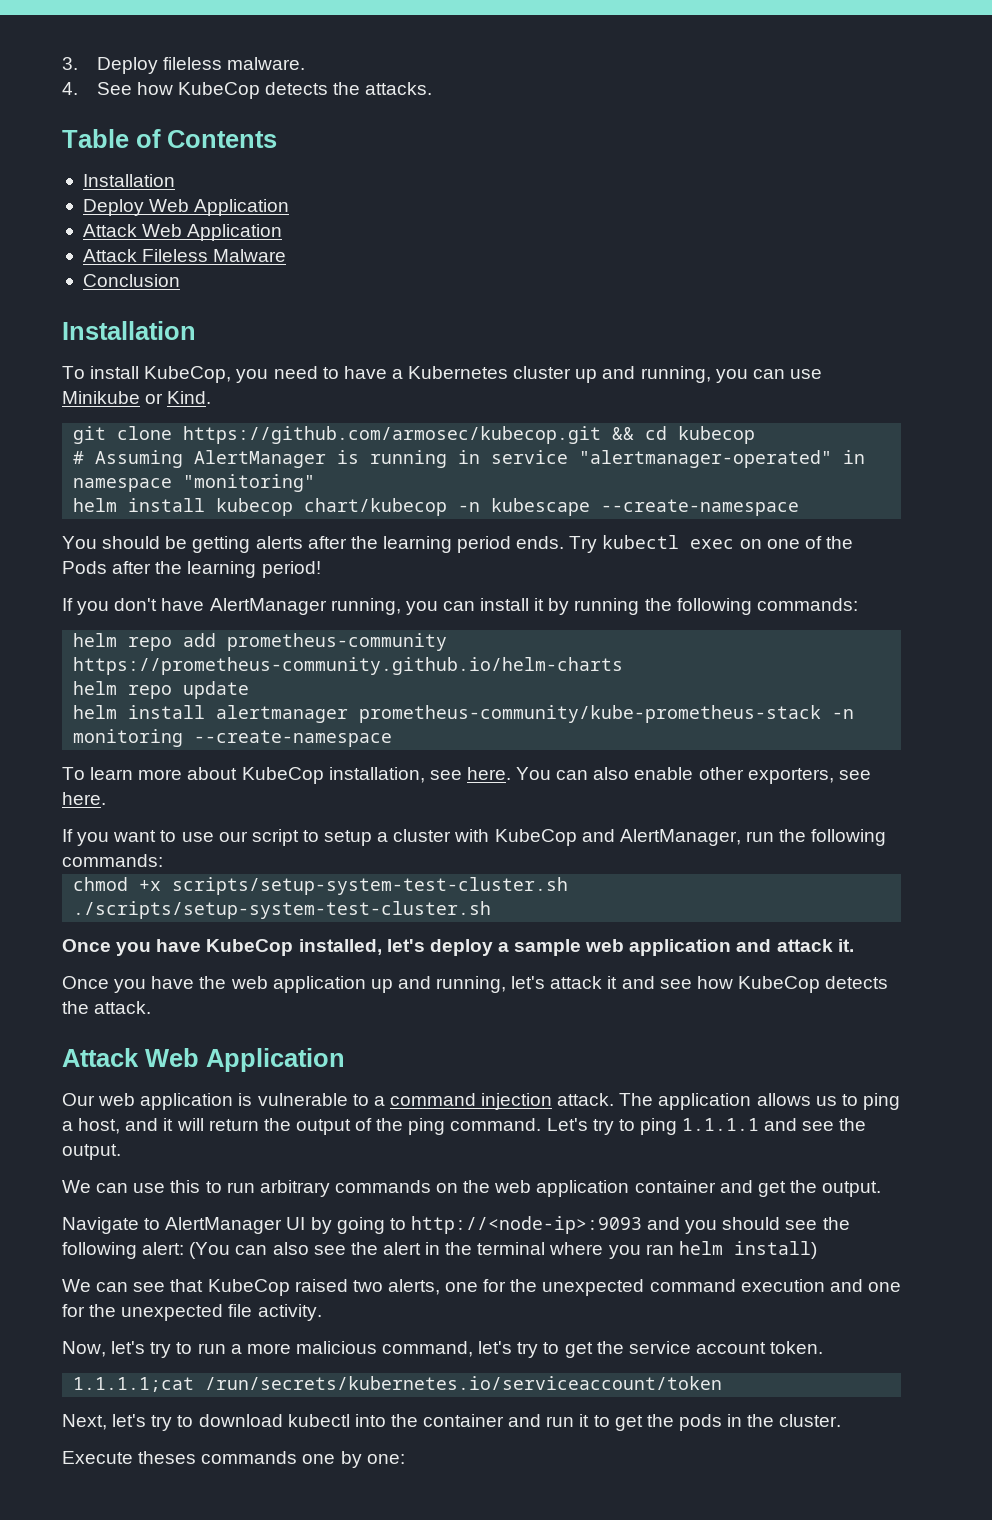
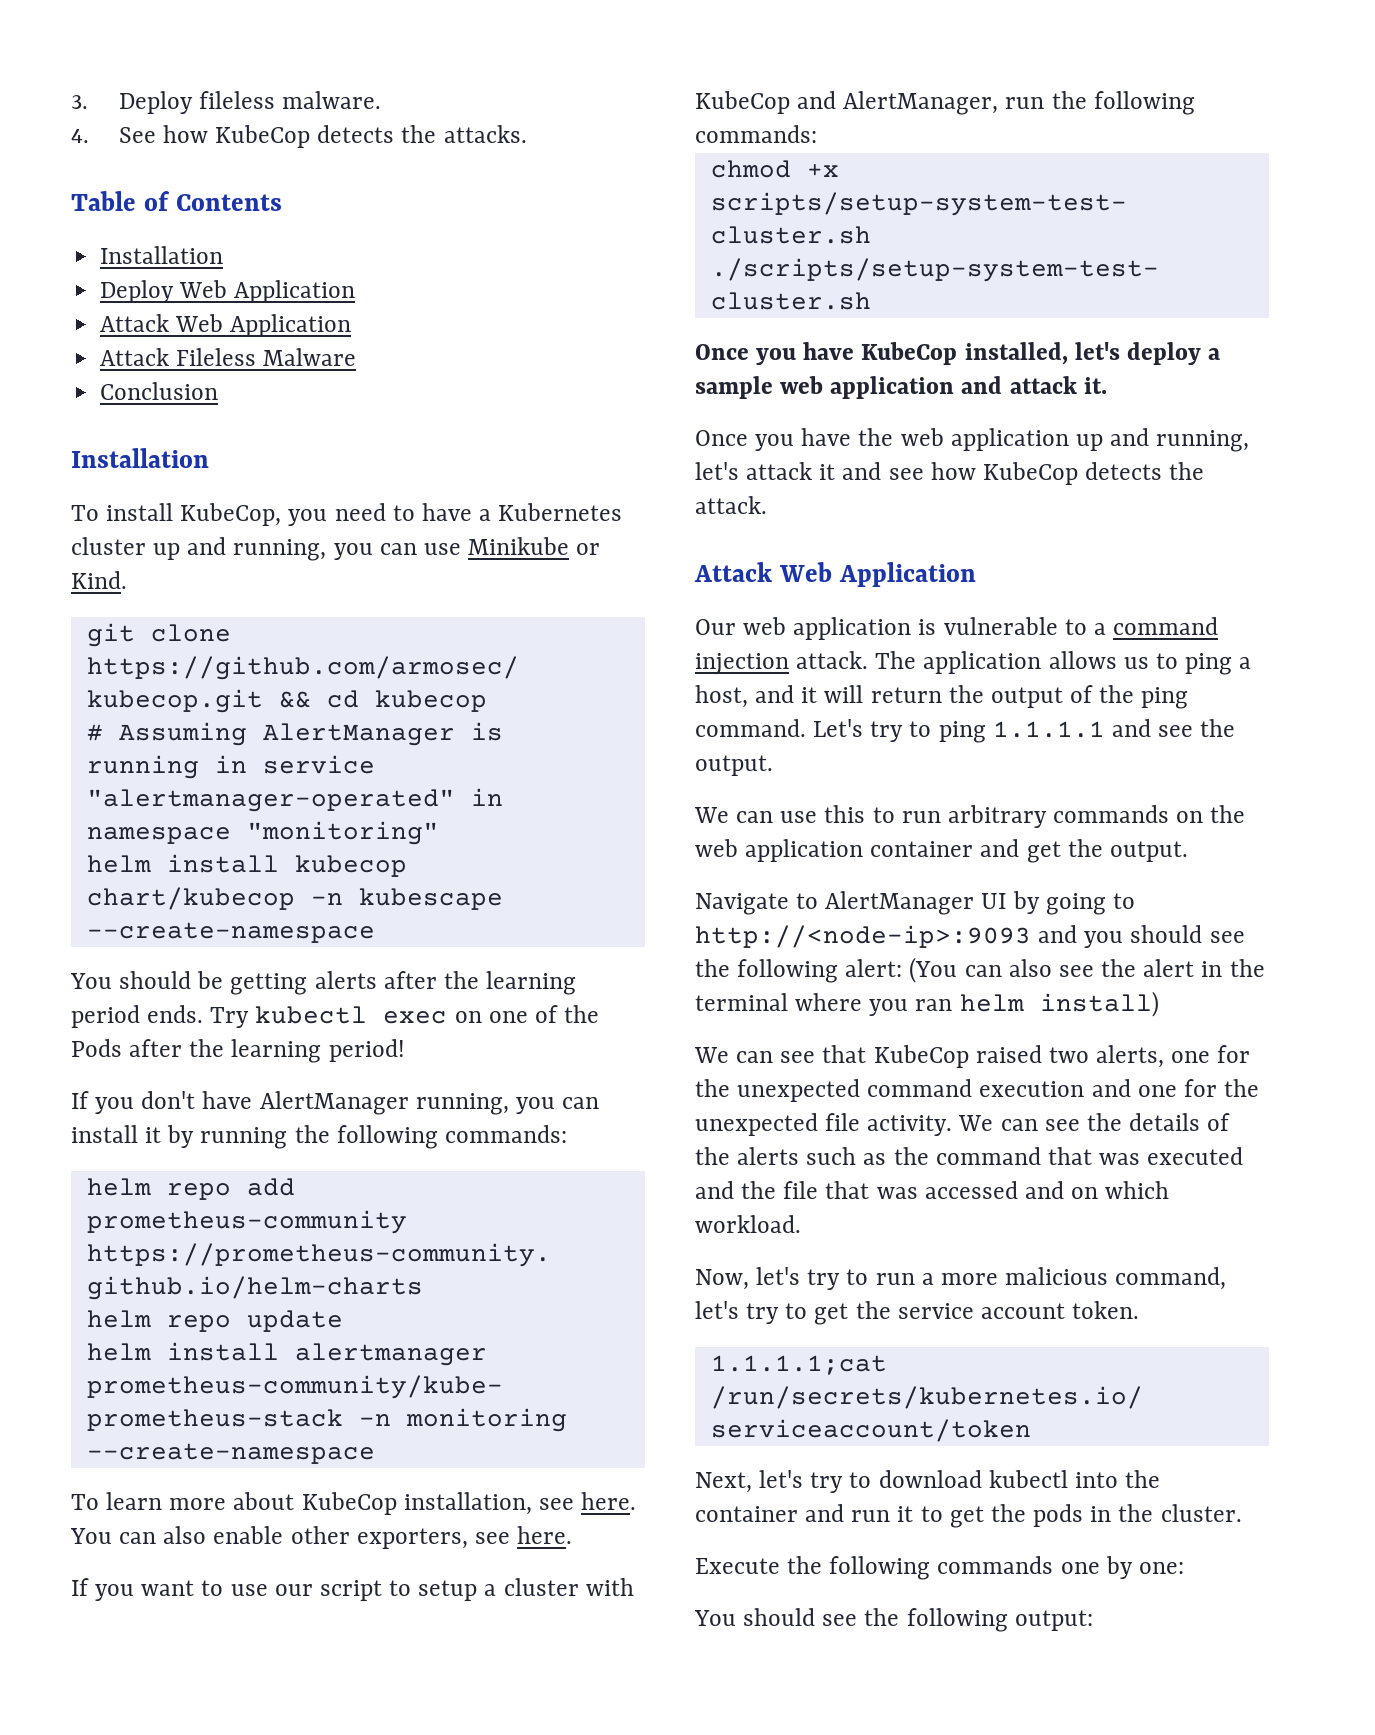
(322, 1312) none -> [958,1113,1231,1131] [695,1147,1244,1165] [695,1181,1170,1199] [695,1215,801,1233] We can see the details of the alerts such as the command that was executed and the file that was accessed and on which workload.
[138,1451,197,1464] theses -> [787,1556,931,1580] the following
(405, 1459) none -> [694,1608,1093,1632] // You should see the following output:

